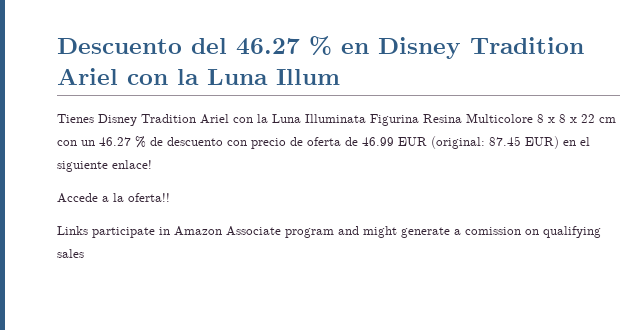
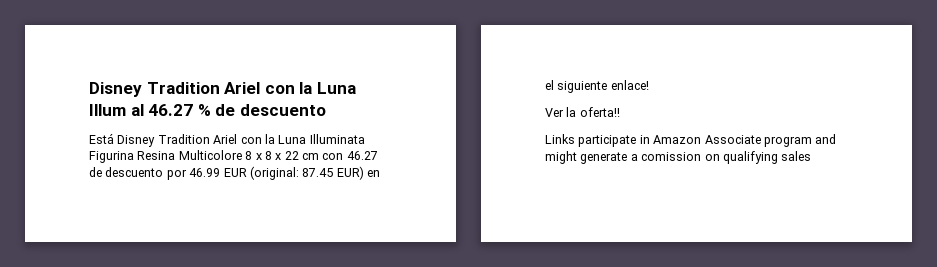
[57,36,369,55] Descuento del 46.27 % en -> (89, 89) none
[57,114,94,123] // Tienes -> [130,104,326,116] [89,133,114,144] al 46.27 % de descuento // Está
[81,136,358,149] un 46.27 % de descuento con precio de oferta de -> [346,151,378,160] [89,167,187,180] 46.27 de descuento por
[57,193,109,203] Accede a -> [545,108,564,117] Ver

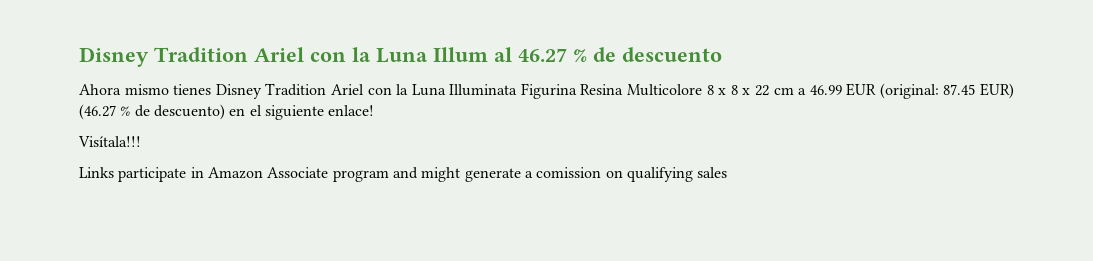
[89,133,114,144] Está -> [79,84,212,95] Ahora mismo tienes
[322,151,378,160] [89,167,187,180] con 46.27 de descuento por -> [798,88,807,95] a
(364, 173) none -> [79,104,225,120] (46.27 % de descuento)
[545,107,620,117] Ver la oferta!! -> [78,136,141,147] Visítala!!!

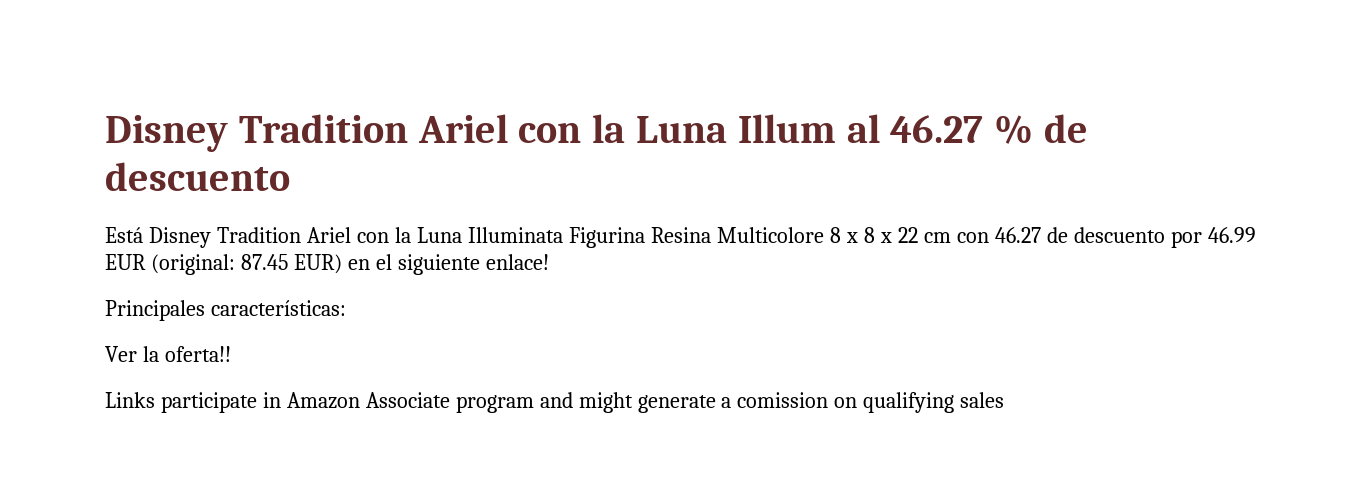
[79,84,212,95] Ahora mismo tienes -> [105,227,143,243] Está
[798,88,807,95] a -> [957,227,1202,248] con 46.27 de descuento por
[79,104,225,120] (46.27 % de descuento) -> (342, 264) none
[78,136,141,147] Visítala!!! -> [105,300,346,321] [105,346,231,362] Principales características: // Ver la oferta!!

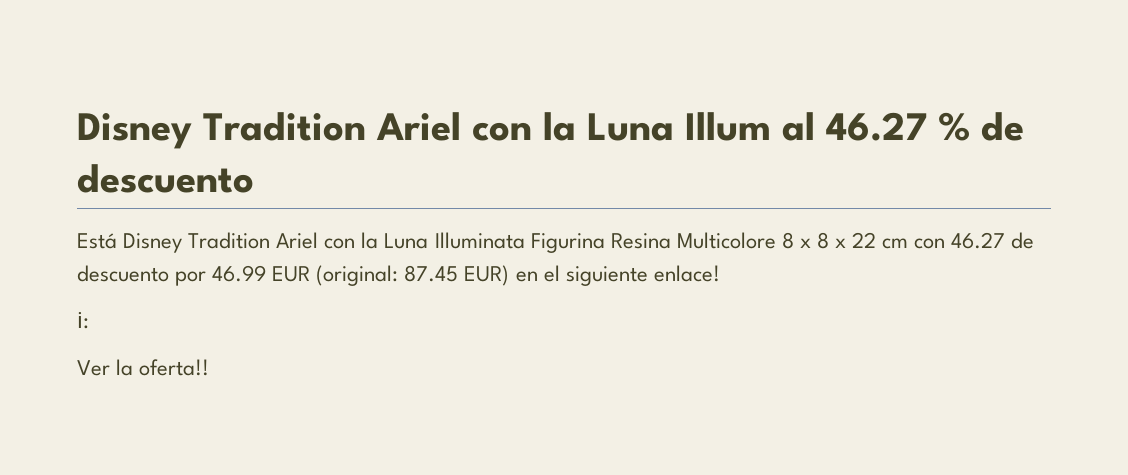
[105,300,346,321] Principales características: -> [77,312,89,329] ℹ:
[105,392,1005,413] // Links participate in Amazon Associate program and might generate a comission on qualifying sales -> (210, 367) none

